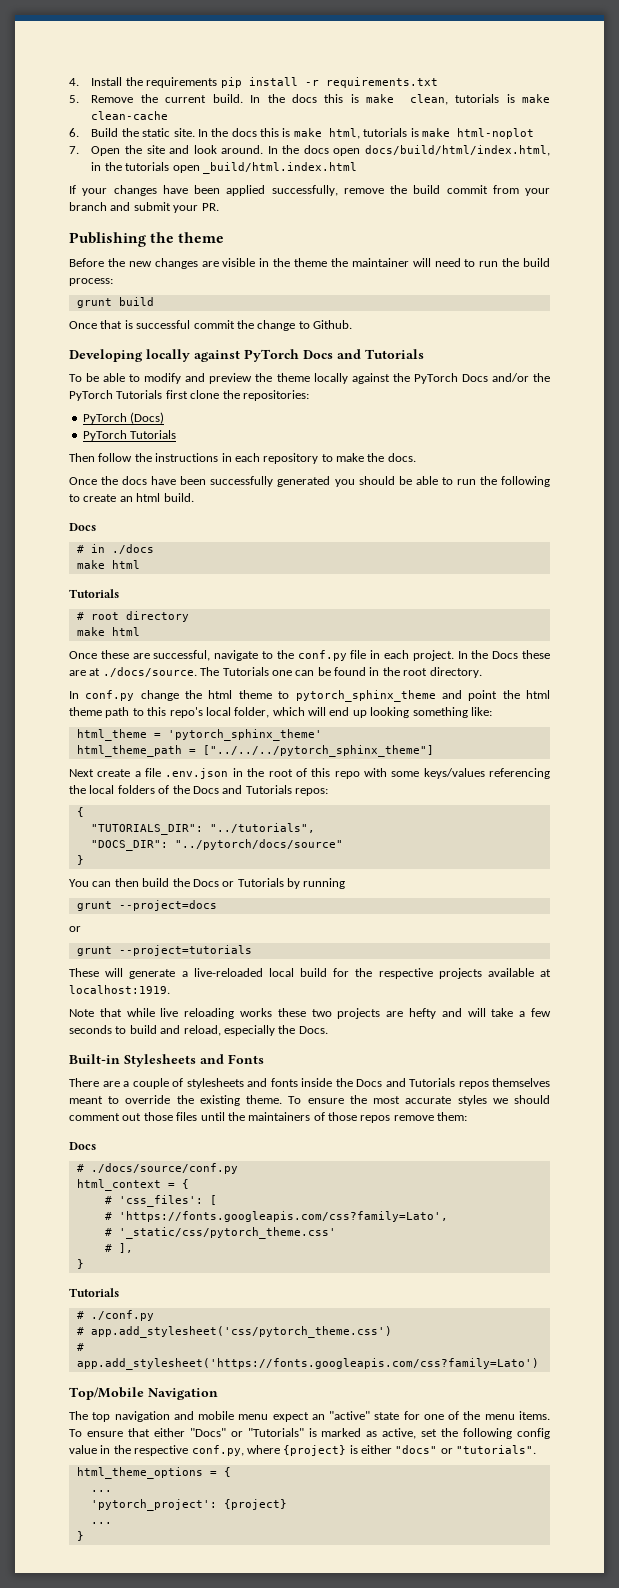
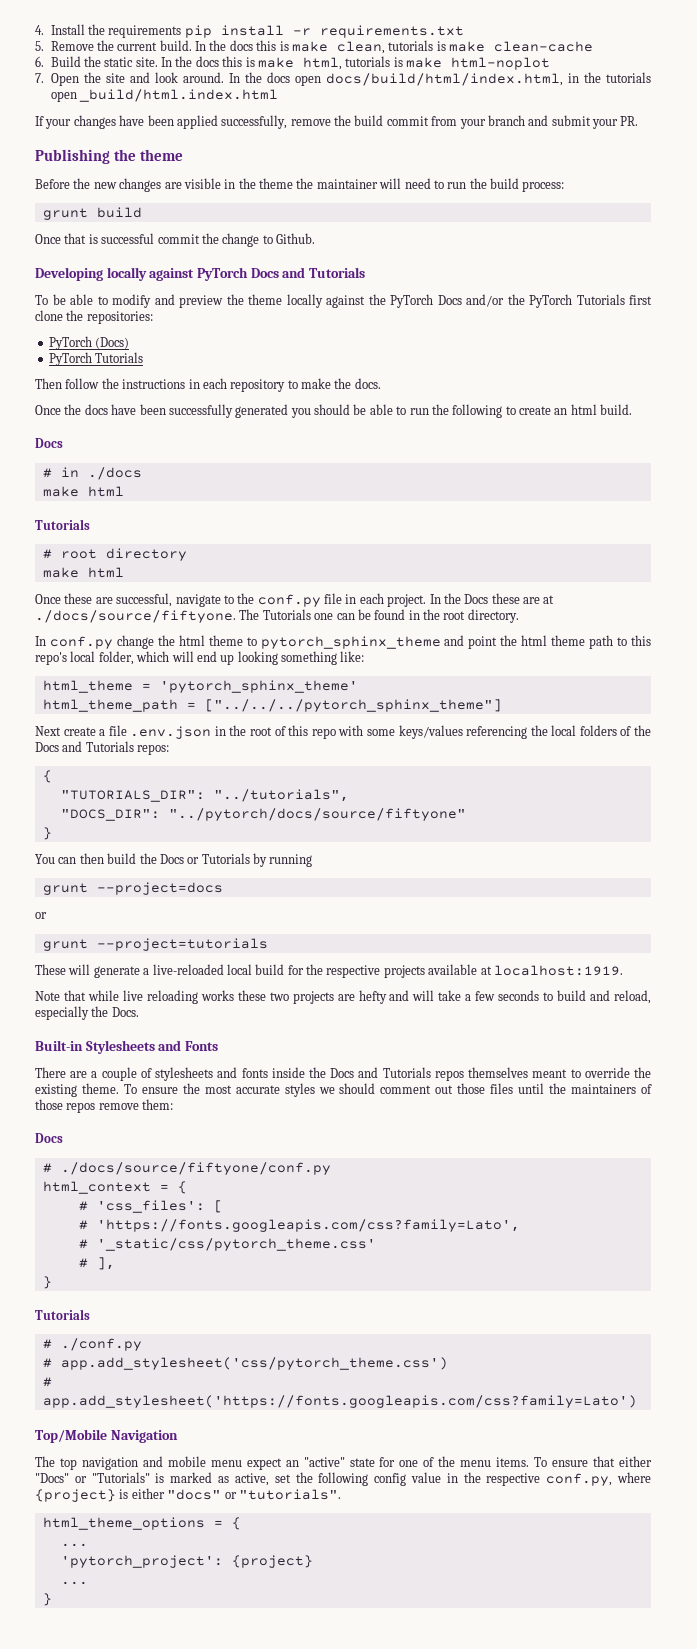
[102,667,197,677] ./docs/source. -> [35,610,236,623] ./docs/source/fiftyone.
[174,839,343,850] "../pytorch/docs/source" -> [168,808,466,821] "../pytorch/docs/source/fiftyone"
[90,1163,238,1174] ./docs/source/conf.py -> [60,1162,331,1175] ./docs/source/fiftyone/conf.py

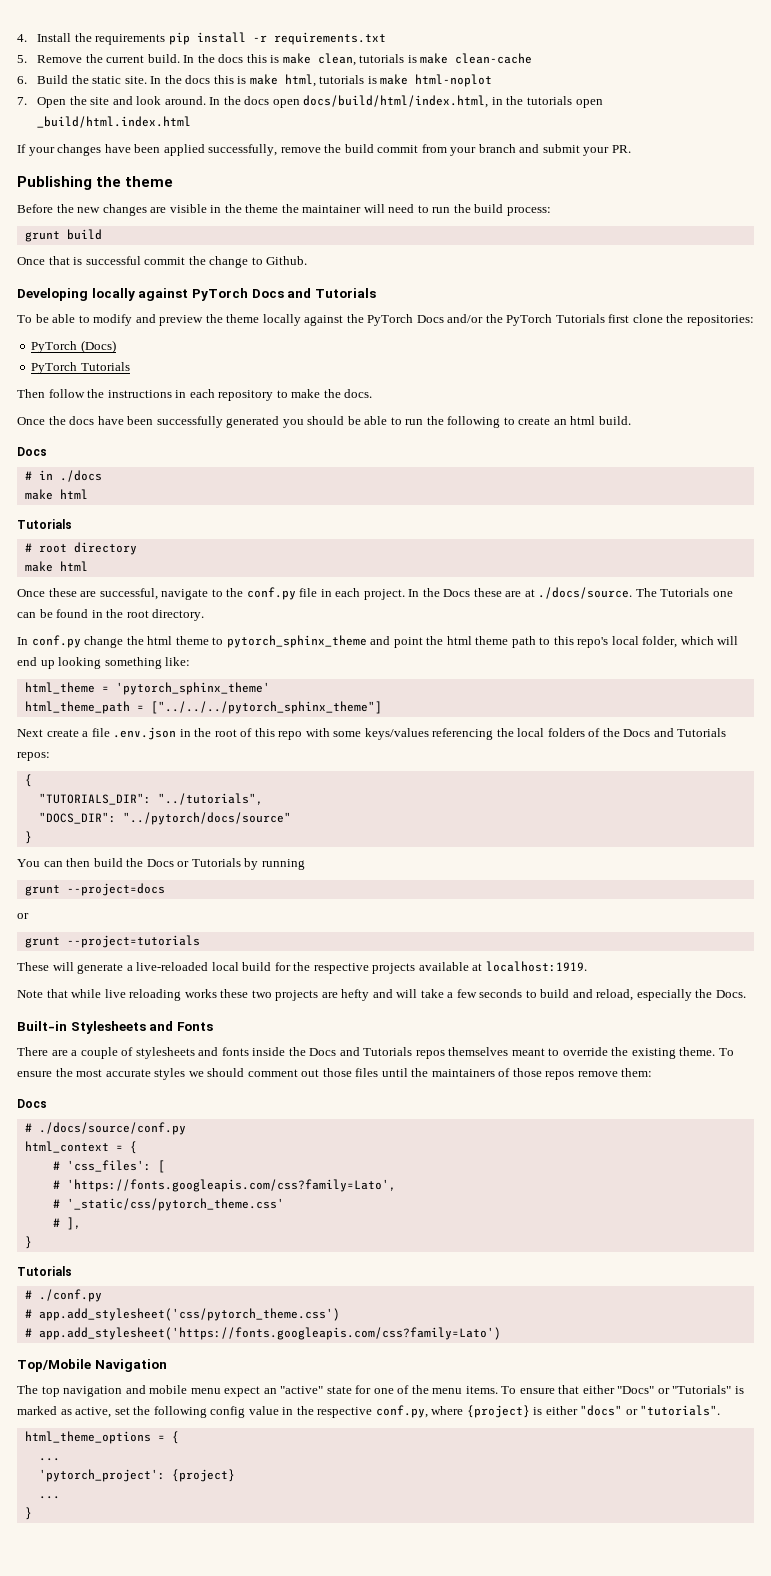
[35,610,236,623] ./docs/source/fiftyone. -> [538,587,633,599] ./docs/source.
[168,808,466,821] "../pytorch/docs/source/fiftyone" -> [122,812,291,825] "../pytorch/docs/source"
[60,1162,331,1175] ./docs/source/fiftyone/conf.py -> [38,1122,186,1135] ./docs/source/conf.py

